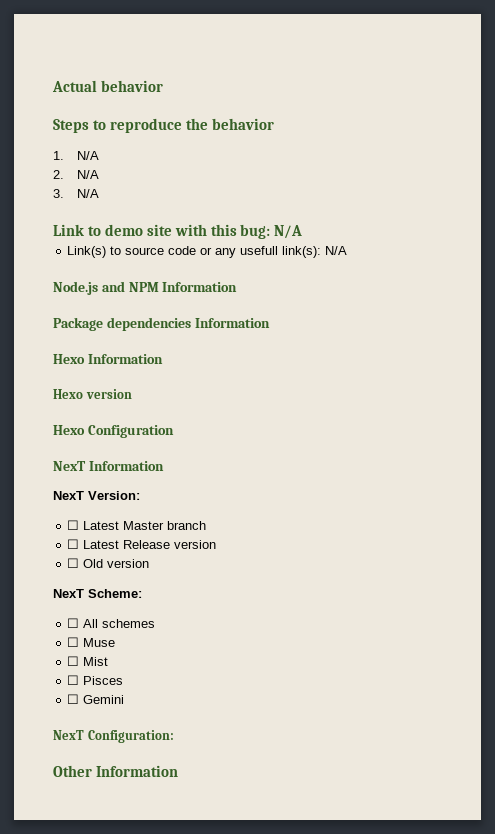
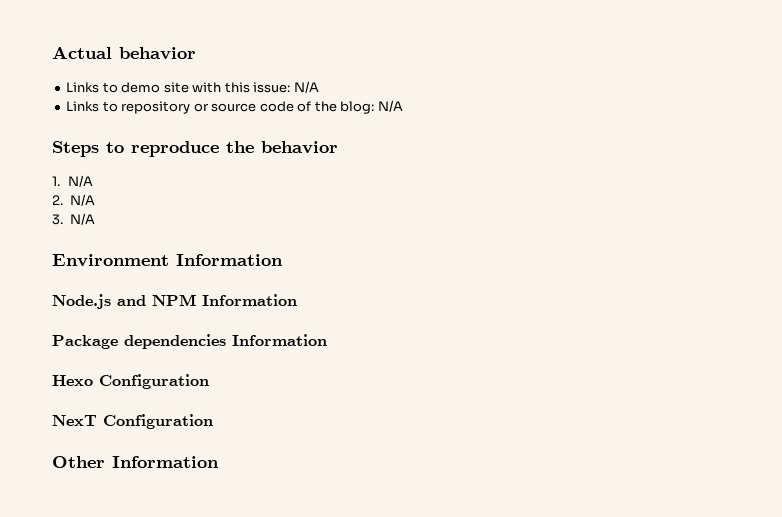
(163, 86) none -> [66,81,319,93] [66,100,403,114] // Links to demo site with this issue: N/A // Links to repository or source code of the blog: N/A
[53,224,303,239] [67,246,348,258] Link to demo site with this bug: N/A // Link(s) to source code or any usefull link(s): N/A -> [52,254,283,267] Environment Information
[53,354,163,364] [53,389,132,399] // Hexo Information // Hexo version -> (327, 340) none
[88,461,164,471] [53,491,140,500] [67,520,207,530] [67,539,217,549] [67,558,150,568] [53,589,142,598] [67,618,156,628] [67,637,116,647] [67,656,109,666] [67,675,124,685] [67,694,125,704] [53,730,174,743] Information // NexT Version: // ☐ Latest Master branch // ☐ Latest Release version // ☐ Old version // NexT Scheme: // ☐ All schemes // ☐ Muse // ☐ Mist // ☐ Pisces // ☐ Gemini // NexT Configuration: -> [103,414,213,429] Configuration

